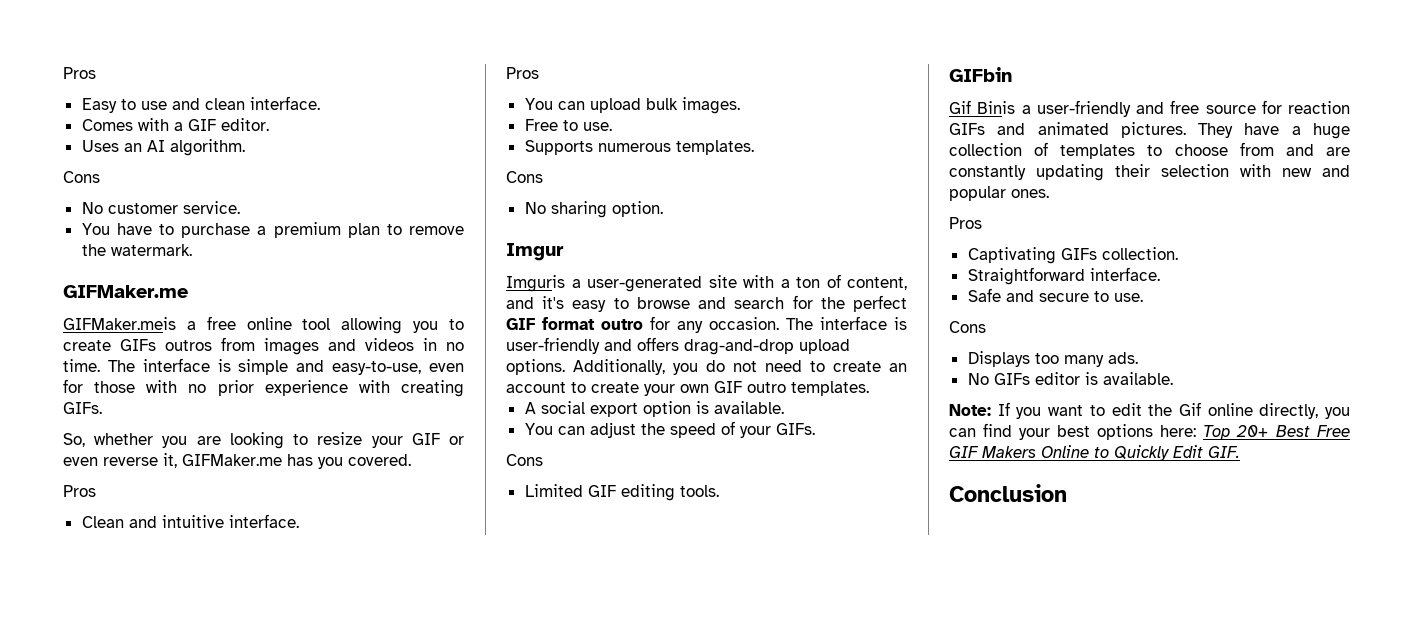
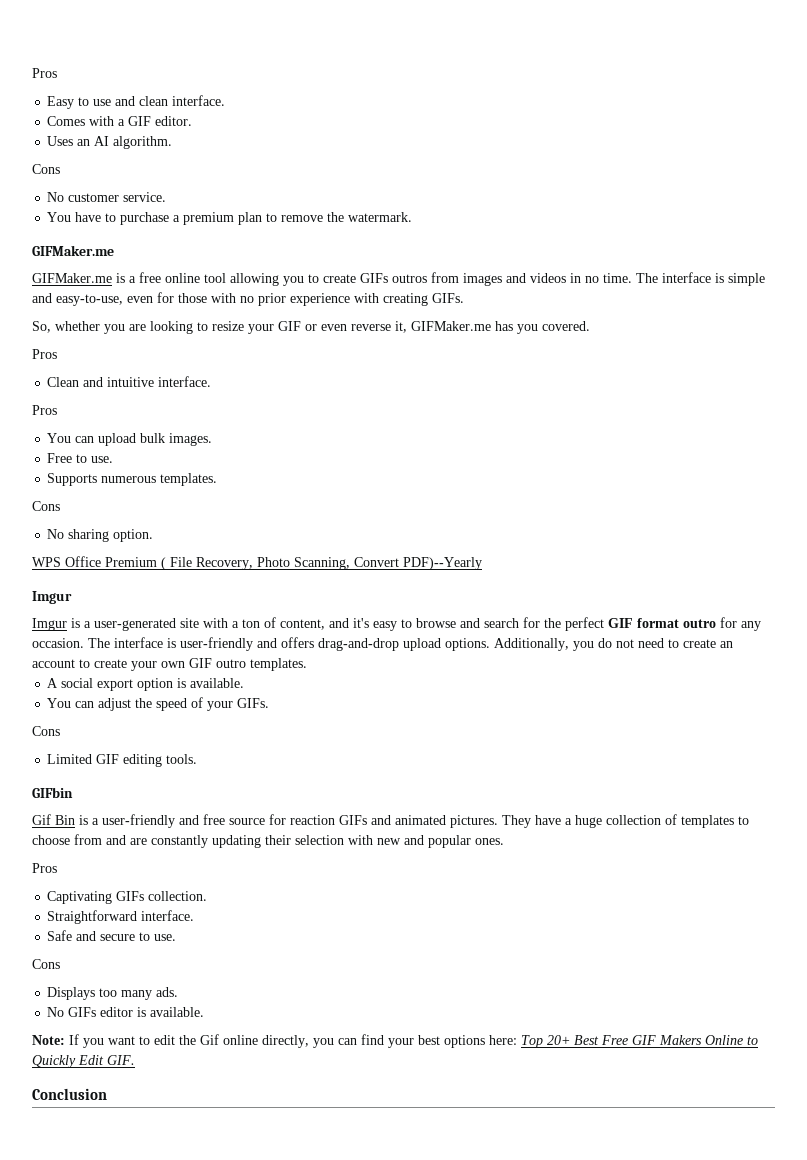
[63,317,176,330] GIFMaker.meis -> [32,273,125,283] GIFMaker.me is
(663, 209) none -> [32,556,482,570] // WPS Office Premium ( File Recovery, Photo Scanning, Convert PDF)--Yearly
[506,275,565,292] Imguris -> [32,618,80,631] Imgur is
[977,101,1016,114] Binis -> [55,815,88,825] Bin is

